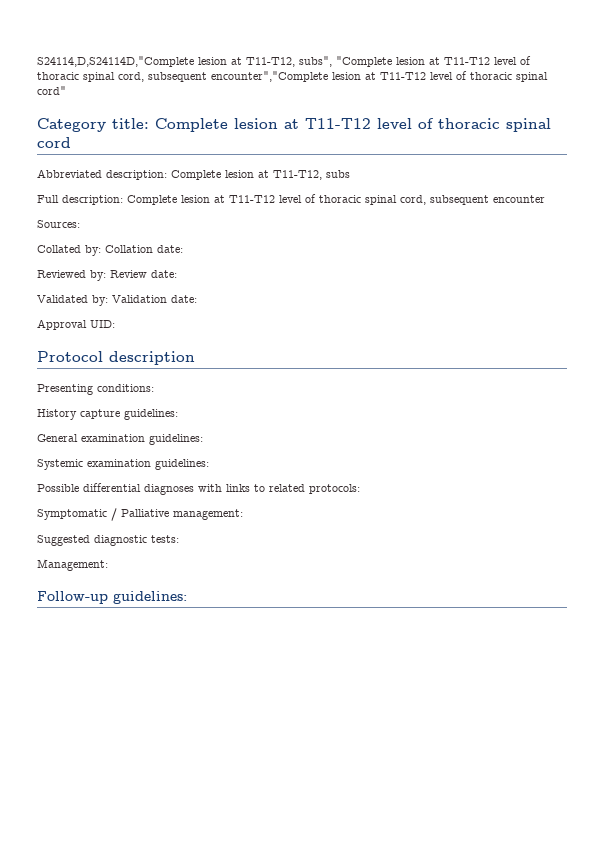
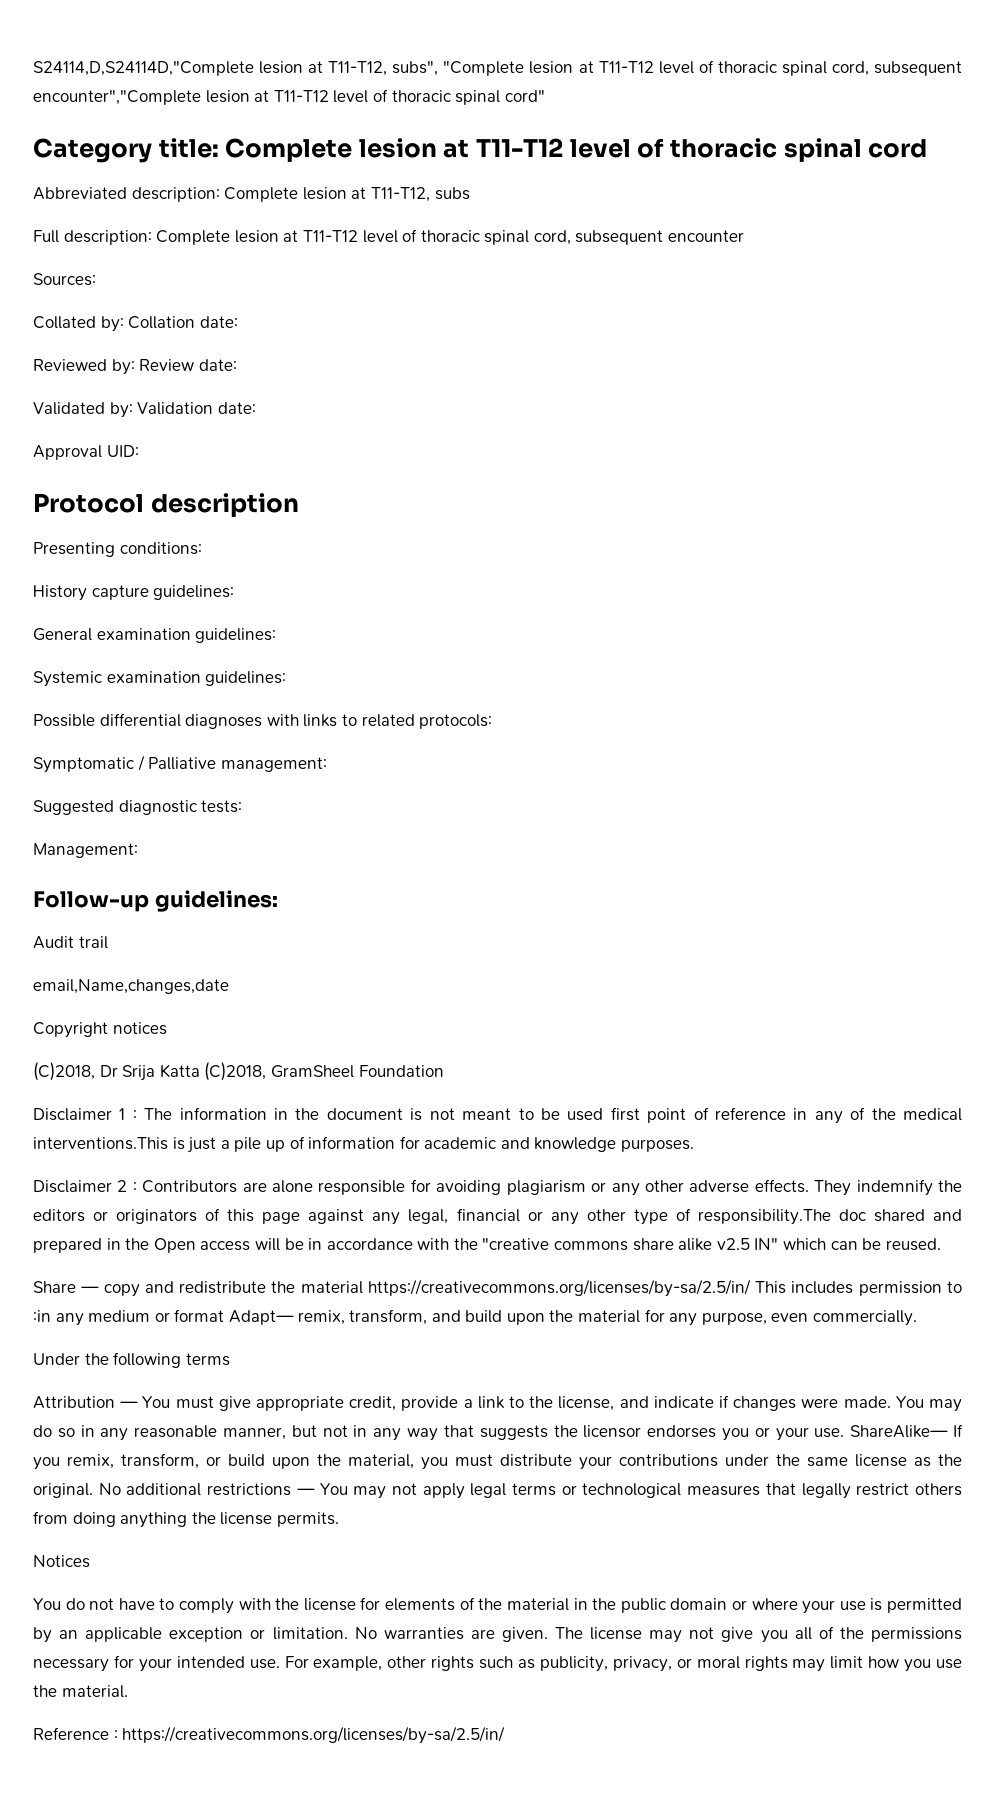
(187, 597) none -> [33,936,108,949] [33,979,229,994] [33,1022,167,1038] [33,1062,444,1081] [33,1107,962,1124] [33,1136,695,1153] [33,1179,962,1196] [33,1208,962,1225] [33,1238,941,1253] [33,1279,962,1297] [33,1309,918,1326] [33,1352,230,1368] [33,1395,963,1412] [33,1424,964,1441] [33,1453,962,1470] [33,1483,963,1499] [33,1511,339,1528] [33,1555,90,1568] [33,1597,962,1614] [33,1626,962,1643] [33,1655,962,1672] [33,1685,128,1698] [33,1726,506,1744] // Audit trail // email,Name,changes,date // Copyright notices // (C)2018, Dr Srija Katta (C)2018, GramSheel Foundation // Disclaimer 1 : The information in the document is not meant to be used first point of reference in any of the medical interventions.This is just a pile up of information for academic and knowledge purposes. // Disclaimer 2 : Contributors are alone responsible for avoiding plagiarism or any other adverse effects. They indemnify the editors or originators of this page against any legal, financial or any other type of responsibility.The doc shared and prepared in the Open access will be in accordance with the "creative commons share alike v2.5 IN" which can be reused. // Share — copy and redistribute the material https://creativecommons.org/licenses/by-sa/2.5/in/ This includes permission to :in any medium or format Adapt— remix, transform, and build upon the material for any purpose, even commercially. // Under the following terms // Attribution — You must give appropriate credit, provide a link to the license, and indicate if changes were made. You may do so in any reasonable manner, but not in any way that suggests the licensor endorses you or your use. ShareAlike— If you remix, transform, or build upon the material, you must distribute your contributions under the same license as the original. No additional restrictions — You may not apply legal terms or technological measures that legally restrict others from doing anything the license permits. // Notices // You do not have to comply with the license for elements of the material in the public domain or where your use is permitted by an applicable exception or limitation. No warranties are given. The license may not give you all of the permissions necessary for your intended use. For example, other rights such as publicity, privacy, or moral rights may limit how you use the material. // Reference : https://creativecommons.org/licenses/by-sa/2.5/in/

